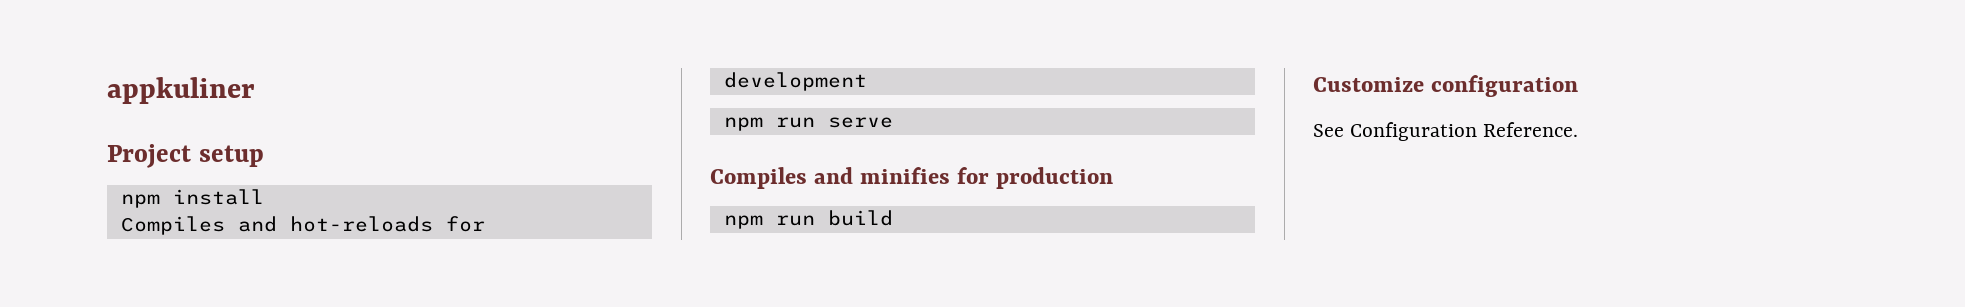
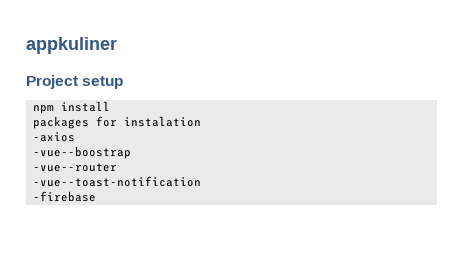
[120,216,485,235] [723,72,867,91] [723,117,893,131] [710,167,1114,189] [723,210,893,229] [1313,75,1579,97] [1313,122,1579,141] Compiles and hot-reloads for development // npm run serve // Compiles and minifies for production // npm run build // Customize configuration // See Configuration Reference. -> [32,116,201,129] [32,132,75,142] [32,146,131,159] [32,163,117,172] [32,176,201,187] [32,191,96,202] packages for instalation // -axios // -vue--boostrap // -vue--router // -vue--toast-notification // -firebase

